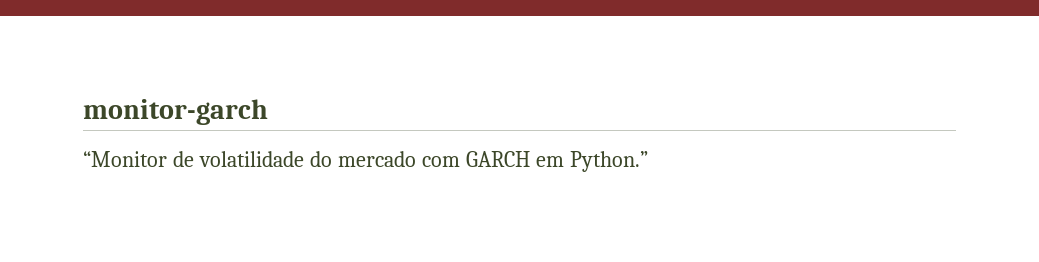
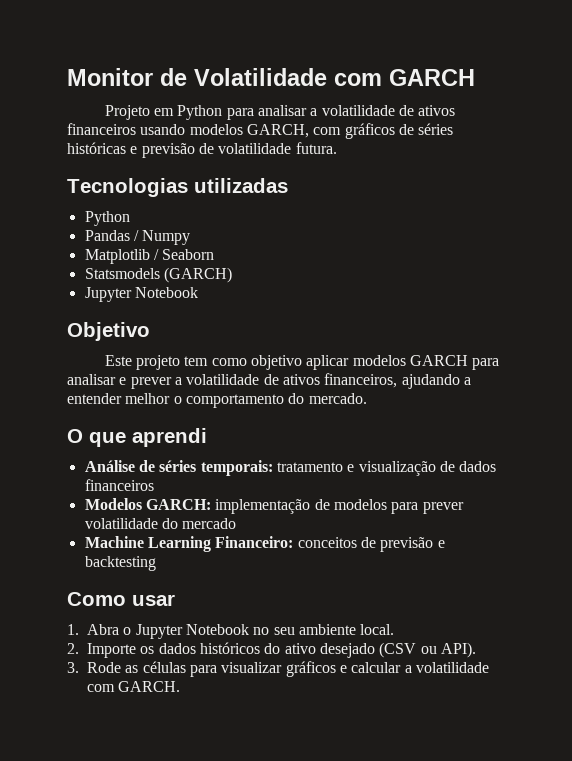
[83,99,268,125] [83,151,648,172] monitor-garch // “Monitor de volatilidade do mercado com GARCH em Python.” -> [67,68,475,86] [104,105,456,120] [67,123,454,139] [67,142,337,158] [67,178,288,197] [84,211,130,226] [84,230,191,245] [84,249,215,264] [84,267,232,283] [84,287,198,302] [67,322,150,341] [104,355,500,370] [67,373,471,389] [67,393,367,408] [67,428,207,447] [84,460,497,476] [84,479,154,491] [84,498,464,514] [84,518,237,529] [84,536,445,552] [84,556,156,571] [67,592,175,606] [67,624,395,639] [67,642,476,658] [67,661,489,677] [87,681,181,692] Monitor de Volatilidade com GARCH // Projeto em Python para analisar a volatilidade de ativos financeiros usando modelos GARCH, com gráficos de séries históricas e previsão de volatilidade futura. // Tecnologias utilizadas // Python // Pandas / Numpy // Matplotlib / Seaborn // Statsmodels (GARCH) // Jupyter Notebook // Objetivo // Este projeto tem como objetivo aplicar modelos GARCH para analisar e prever a volatilidade de ativos financeiros, ajudando a entender melhor o comportamento do mercado. // O que aprendi // Análise de séries temporais: tratamento e visualização de dados financeiros // Modelos GARCH: implementação de modelos para prever volatilidade do mercado // Machine Learning Financeiro: conceitos de previsão e backtesting // Como usar // 1. Abra o Jupyter Notebook no seu ambiente local. // 2. Importe os dados históricos do ativo desejado (CSV ou API). // 3. Rode as células para visualizar gráficos e calcular a volatilidade com GARCH.

